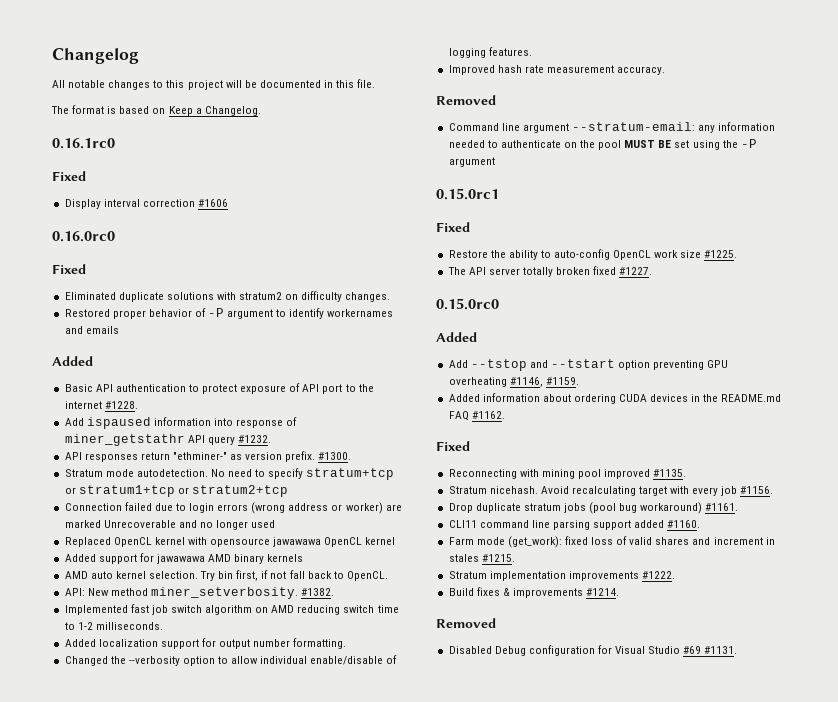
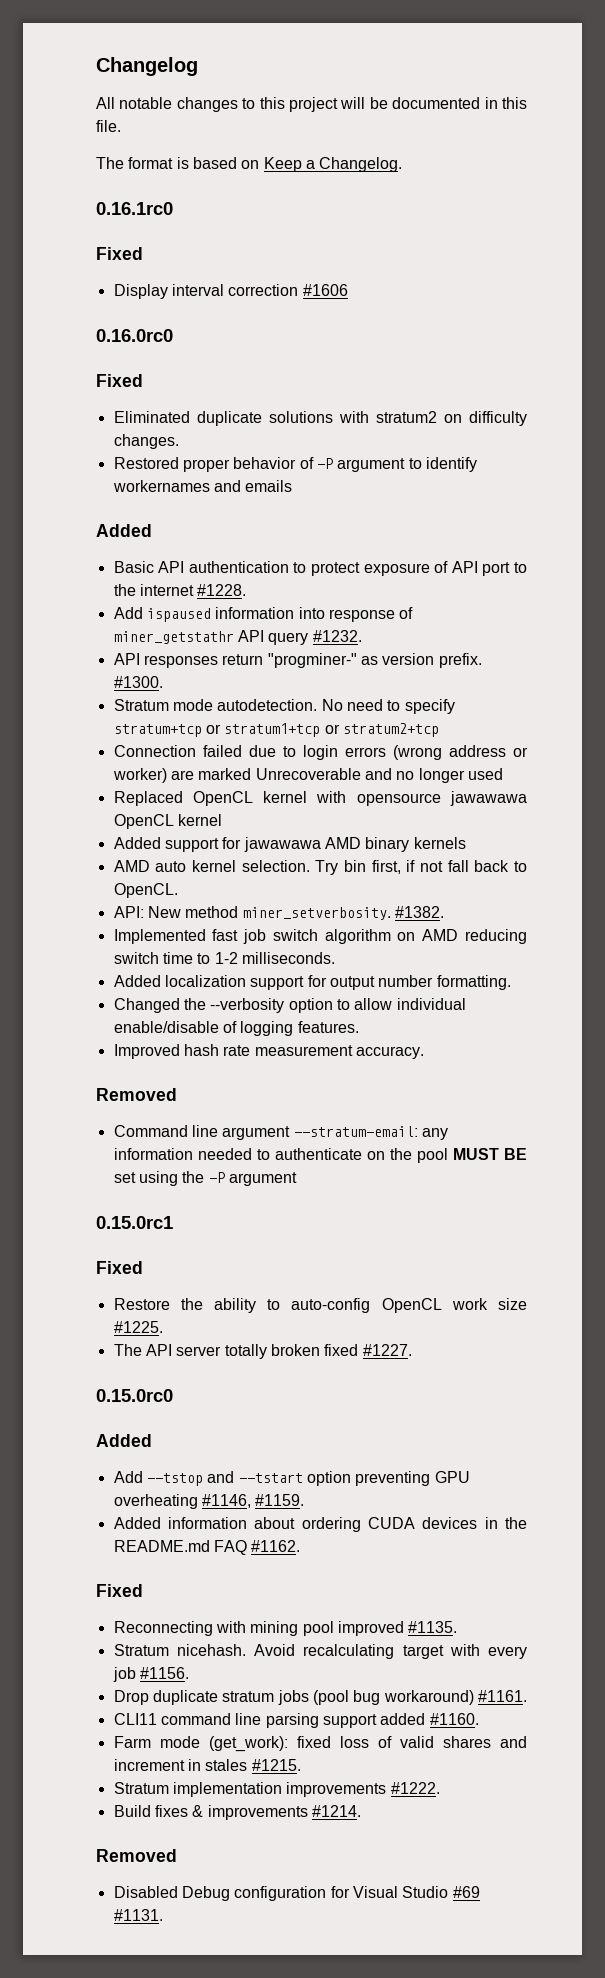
[172,452,227,460] "ethminer-" -> [267,653,357,668] "progminer-"

